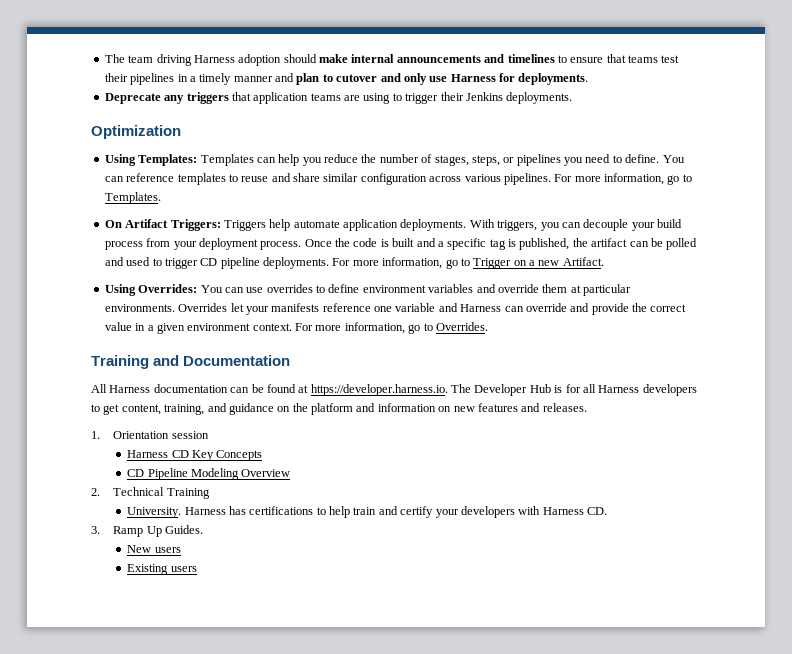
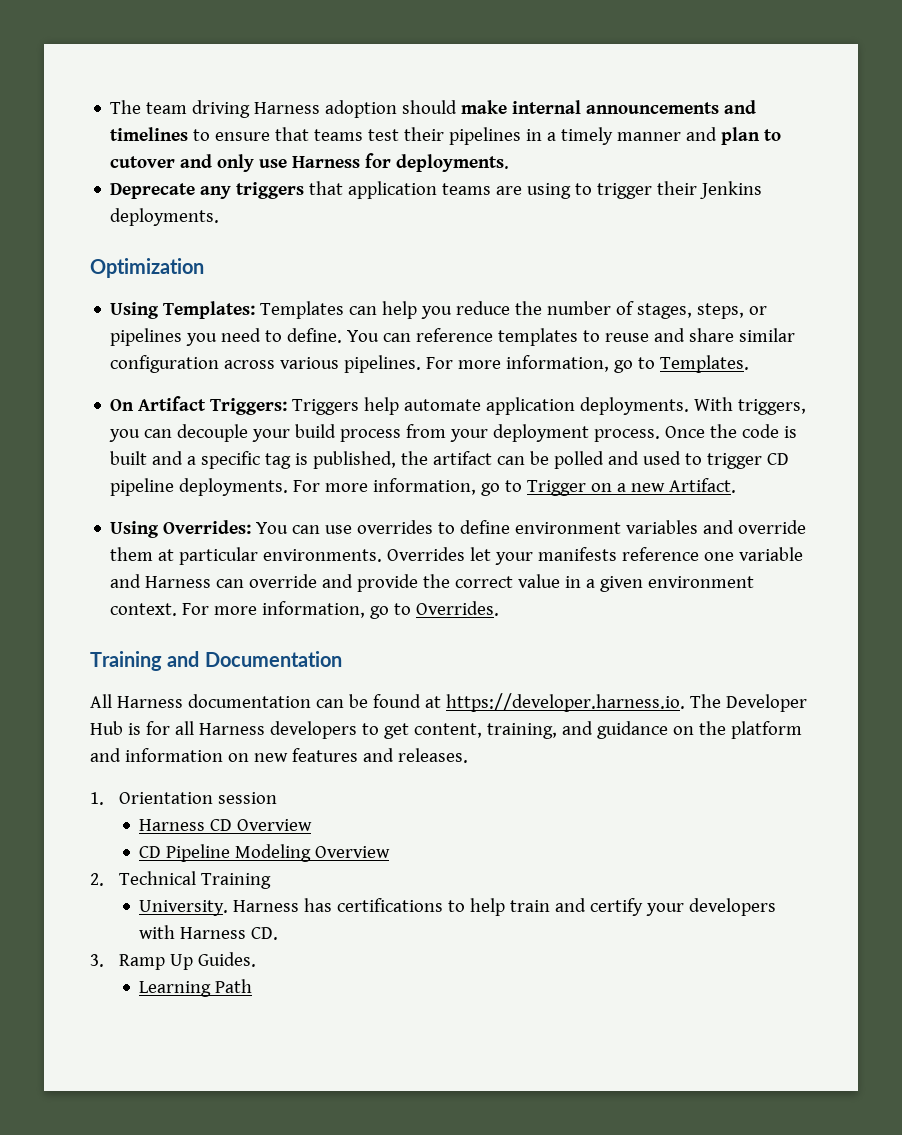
[191,450,263,461] Key Concepts -> [237,819,313,831] Overview
[127,545,181,553] [127,564,197,575] New users // Existing users -> [139,979,253,997] Learning Path

